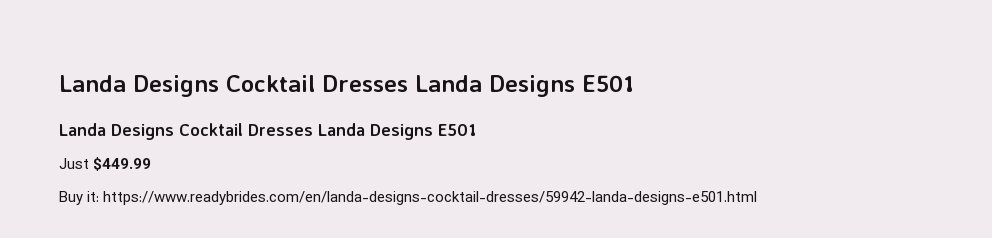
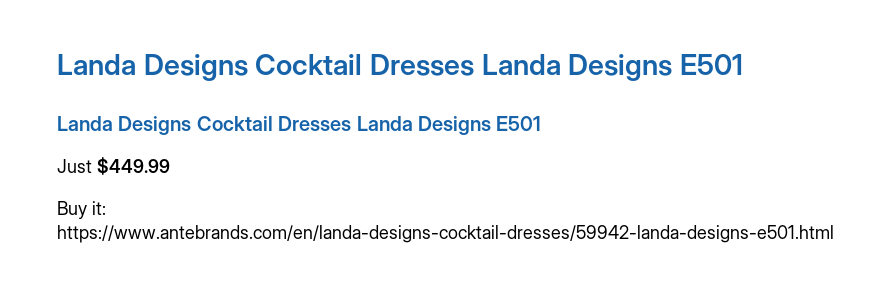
[103,191,758,205] https://www.readybrides.com/en/landa-designs-cocktail-dresses/59942-landa-designs-e501.html -> [57,225,834,243] https://www.antebrands.com/en/landa-designs-cocktail-dresses/59942-landa-designs-e501.html

